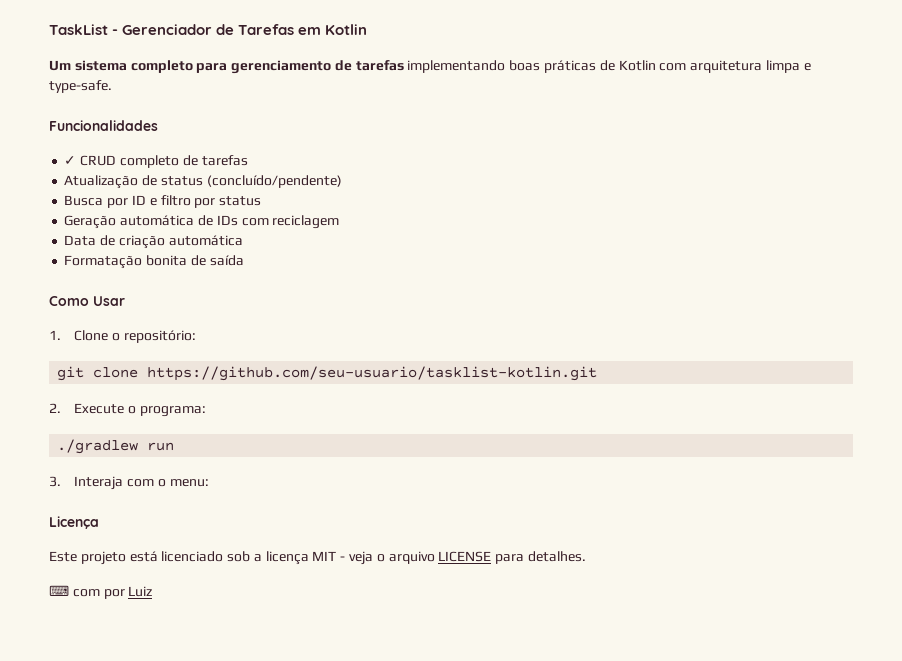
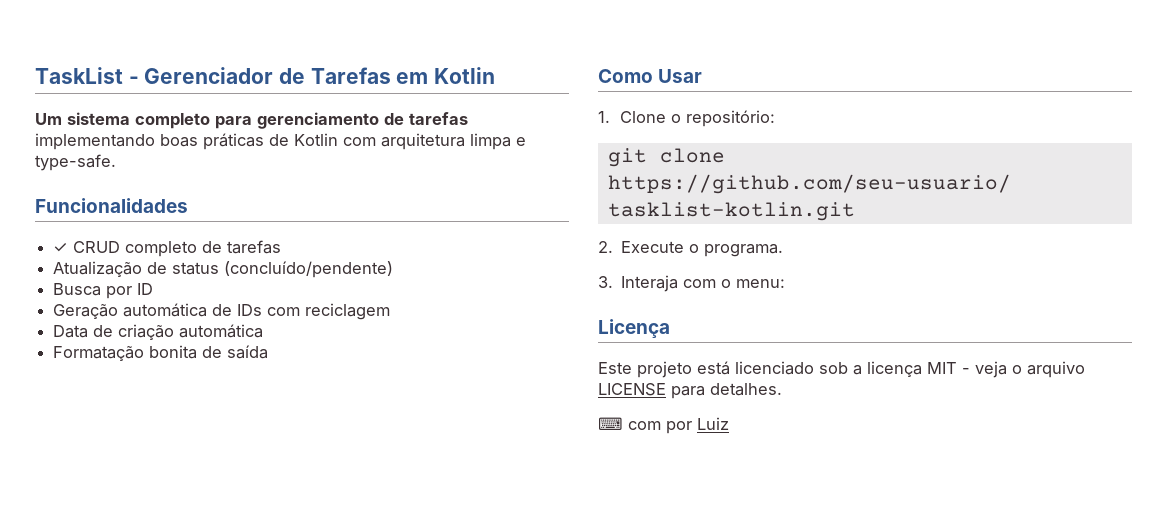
[149,195,262,208] e filtro por status -> (154, 289) none
[139,406,206,417] [57,439,175,454] programa: // ./gradlew run -> [704,244,784,257] programa.

